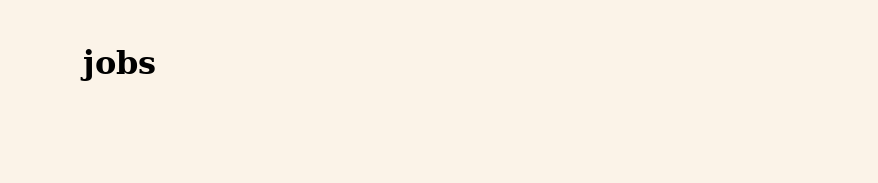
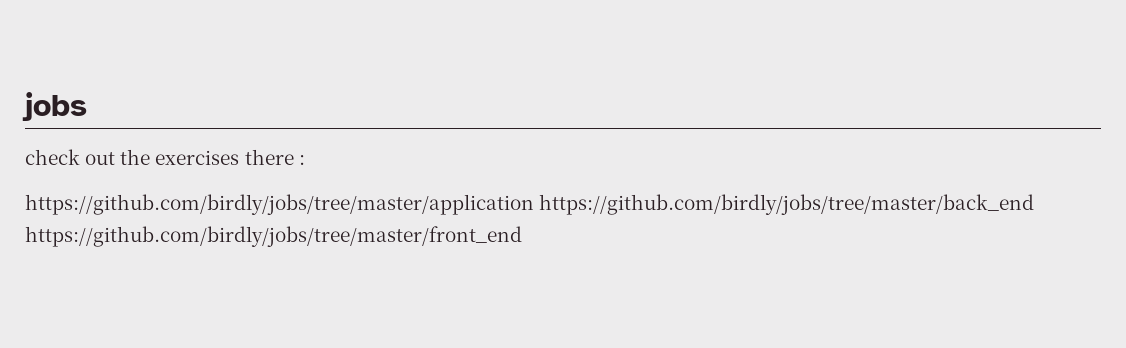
(156, 65) none -> [25,149,305,165] [25,194,1035,215] [25,226,522,247] // check out the exercises there : // https://github.com/birdly/jobs/tree/master/application https://github.com/birdly/jobs/tree/master/back_end https://github.com/birdly/jobs/tree/master/front_end

